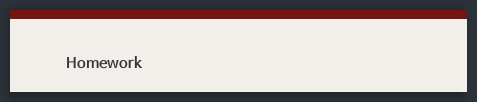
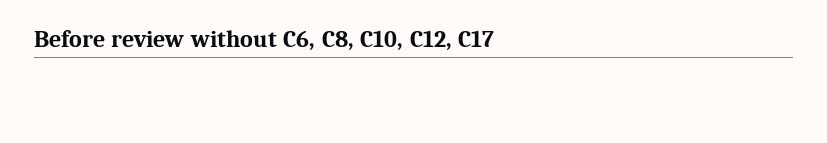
[66,56,143,69] Homework -> [34,30,495,51] Before review without C6, C8, C10, C12, C17

